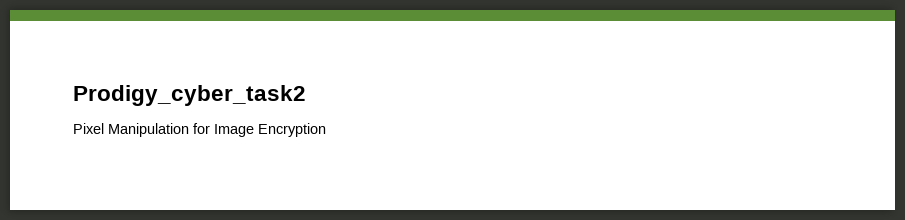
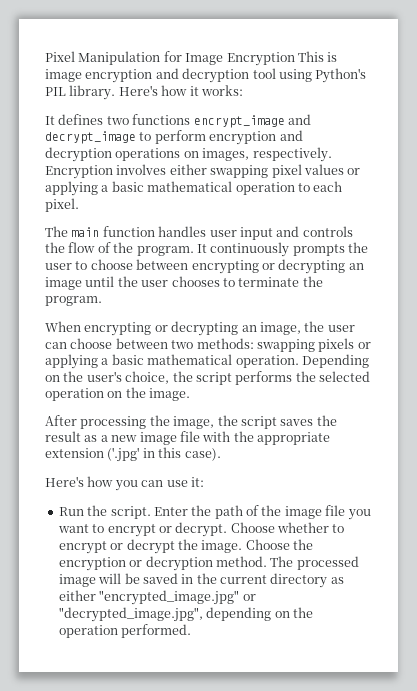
[73,85,306,106] Prodigy_cyber_task2 // -> (45, 56) none
(326, 130) none -> [297,51,338,62] [45,68,367,83] [45,85,243,100] [45,114,311,128] [45,130,303,145] [45,147,332,162] [45,164,361,179] [45,181,343,196] [45,198,79,212] [45,226,353,240] [45,242,368,257] [45,259,364,274] [45,276,323,290] [45,296,102,306] [45,321,355,336] [45,338,371,352] [45,354,369,369] [45,371,370,385] [45,387,191,401] [45,415,337,429] [45,431,330,445] [45,447,221,462] [45,476,204,491] [58,505,371,520] [57,522,345,537] [58,539,313,554] [58,556,359,571] [58,573,344,588] [58,590,256,605] [58,607,313,622] [58,624,192,638] This is image encryption and decryption tool using Python's PIL library. Here's how it works: // It defines two functions encrypt_image and decrypt_image to perform encryption and decryption operations on images, respectively. Encryption involves either swapping pixel values or applying a basic mathematical operation to each pixel. // The main function handles user input and controls the flow of the program. It continuously prompts the user to choose between encrypting or decrypting an image until the user chooses to terminate the program. // When encrypting or decrypting an image, the user can choose between two methods: swapping pixels or applying a basic mathematical operation. Depending on the user's choice, the script performs the selected operation on the image. // After processing the image, the script saves the result as a new image file with the appropriate extension ('.jpg' in this case). // Here's how you can use it: // Run the script. Enter the path of the image file you want to encrypt or decrypt. Choose whether to encrypt or decrypt the image. Choose the encryption or decryption method. The processed image will be saved in the current directory as either "encrypted_image.jpg" or "decrypted_image.jpg", depending on the operation performed.

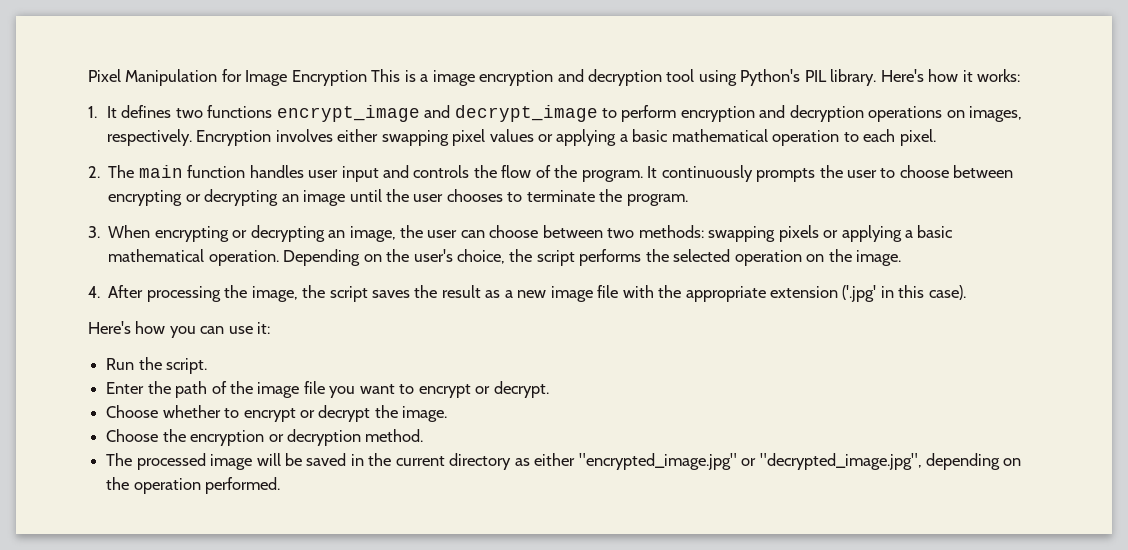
(338, 57) none -> [420,74,429,82] a
(243, 90) none -> [88,106,97,118] 1.
(79, 205) none -> [88,166,100,178] 2.
(102, 301) none -> [88,226,100,238] 3.
(191, 394) none -> [88,286,100,298] 4.
(151, 512) none -> (208, 366) //
(228, 529) none -> (549, 389) //
(243, 546) none -> (448, 414) //
(267, 561) none -> (424, 435) //

